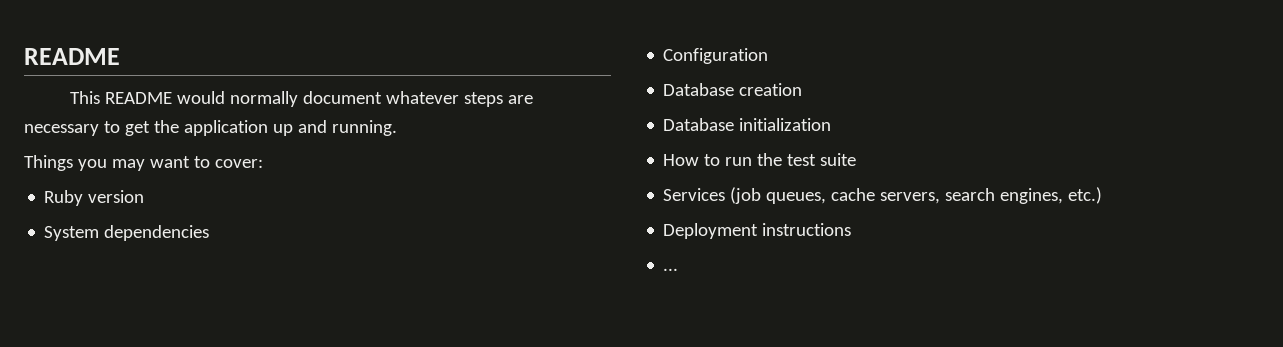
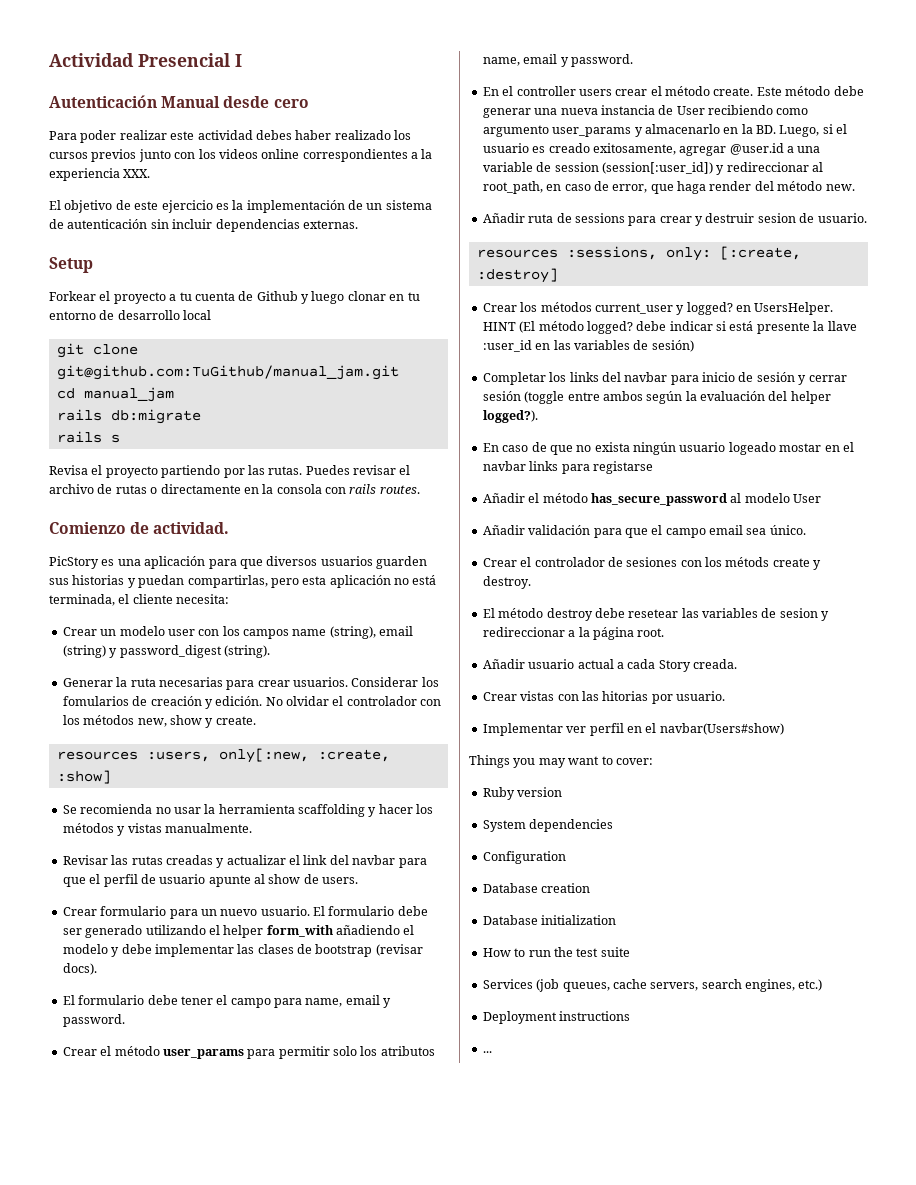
[24,48,120,65] [70,91,534,107] [24,120,397,136] README // This README would normally document whatever steps are necessary to get the application up and running. -> [49,53,242,67] [49,95,309,108] [49,130,411,143] [49,149,433,162] [49,168,151,181] [49,200,432,213] [49,219,358,232] [49,257,93,273] [49,291,420,304] [49,310,212,320] [56,343,138,358] [56,365,399,380] [56,387,174,402] [56,409,201,424] [56,431,120,443] [49,465,411,478] [49,484,420,494] [49,522,230,534] [49,556,427,569] [49,575,437,588] [49,594,230,606] [62,626,414,639] [62,645,270,658] [62,677,439,690] [62,696,442,709] [62,715,256,728] [56,748,390,763] [56,770,111,784] [62,804,434,817] [62,823,252,836] [62,855,427,868] [62,874,359,887] [62,906,428,919] [62,925,415,938] [62,944,423,957] [62,963,97,975] [62,995,392,1008] [62,1014,125,1027] [62,1046,435,1059] [482,54,633,67] [482,86,864,96] [482,105,809,118] [482,124,848,137] [482,143,821,156] [482,162,823,175] [482,181,855,194] [482,213,867,226] [476,246,801,261] [476,268,558,283] [482,302,834,315] [482,321,857,334] [482,340,694,352] [482,372,847,385] [482,391,831,404] [482,410,538,423] [482,442,854,455] [482,461,653,474] [482,493,821,506] [482,525,806,538] [482,557,822,570] [482,576,531,589] [482,608,830,621] [482,627,665,640] [482,659,737,672] [482,691,725,704] [482,723,784,736] Actividad Presencial I // Autenticación Manual desde cero // Para poder realizar este actividad debes haber realizado los cursos previos junto con los videos online correspondientes a la experiencia XXX. // El objetivo de este ejercicio es la implementación de un sistema de autenticación sin incluir dependencias externas. // Setup // Forkear el proyecto a tu cuenta de Github y luego clonar en tu entorno de desarrollo local // git clone git@github.com:TuGithub/manual_jam.git // cd manual_jam // rails db:migrate // rails s // Revisa el proyecto partiendo por las rutas. Puedes revisar el archivo de rutas o directamente en la consola con rails routes. // Comienzo de actividad. // PicStory es una aplicación para que diversos usuarios guarden sus historias y puedan compartirlas, pero esta aplicación no está terminada, el cliente necesita: // Crear un modelo user con los campos name (string), email (string) y password_digest (string). // Generar la ruta necesarias para crear usuarios. Considerar los fomularios de creación y edición. No olvidar el controlador con los métodos new, show y create. // resources :users, only[:new, :create, :show] // Se recomienda no usar la herramienta scaffolding y hacer los métodos y vistas manualmente. // Revisar las rutas creadas y actualizar el link del navbar para que el perfil de usuario apunte al show de users. // Crear formulario para un nuevo usuario. El formulario debe ser generado utilizando el helper form_with añadiendo el modelo y debe implementar las clases de bootstrap (revisar docs). // El formulario debe tener el campo para name, email y password. // Crear el método user_params para permitir solo los atributos name, email y password. // En el controller users crear el método create. Este método debe generar una nueva instancia de User recibiendo como argumento user_params y almacenarlo en la BD. Luego, si el usuario es creado exitosamente, agregar @user.id a una variable de session (session[:user_id]) y redireccionar al root_path, en caso de error, que haga render del método new. // Añadir ruta de sessions para crear y destruir sesion de usuario. // resources :sessions, only: [:create, :destroy] // Crear los métodos current_user y logged? en UsersHelper. HINT (El método logged? debe indicar si está presente la llave :user_id en las variables de sesión) // Completar los links del navbar para inicio de sesión y cerrar sesión (toggle entre ambos según la evaluación del helper logged?). // En caso de que no exista ningún usuario logeado mostar en el navbar links para registarse // Añadir el método has_secure_password al modelo User // Añadir validación para que el campo email sea único. // Crear el controlador de sesiones con los métods create y destroy. // El método destroy debe resetear las variables de sesion y redireccionar a la página root. // Añadir usuario actual a cada Story creada. // Crear vistas con las hitorias por usuario. // Implementar ver perfil en el navbar(Users#show)

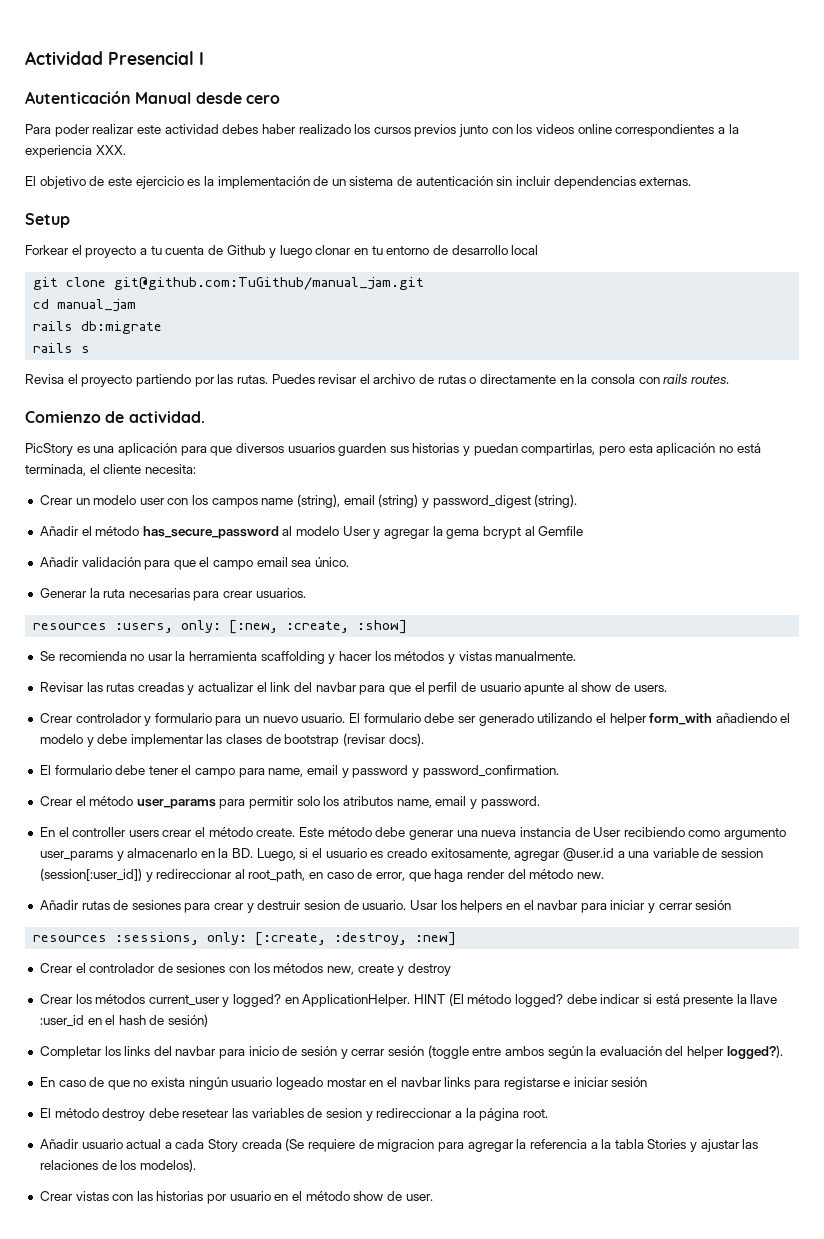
(270, 651) none -> [39,526,584,539] [39,557,350,570] // Añadir el método has_secure_password al modelo User y agregar la gema bcrypt al Gemfile // Añadir validación para que el campo email sea único.
[351,677,439,687] [62,696,442,709] [62,715,256,728] Considerar los fomularios de creación y edición. No olvidar el controlador con los métodos new, show y create. -> (306, 593) none
[218,748,309,763] only[:new, -> [181,620,279,634] only: [:new,
(97, 911) none -> [75,713,152,726] controlador y
[62,1014,125,1027] password. -> [352,765,559,778] password y password_confirmation.
[528,213,625,223] ruta de sessions -> [81,900,181,910] rutas de sesiones
[476,246,801,261] [476,268,558,283] // resources :sessions, only: [:create, :destroy] -> [409,900,732,913] [33,932,457,946] [39,963,451,976] Usar los helpers en el navbar para iniciar y cerrar sesión // resources :sessions, only: [:create, :destroy, :new] // Crear el controlador de sesiones con los métodos new, create y destroy
[754,302,834,315] UsersHelper. -> [302,994,411,1007] ApplicationHelper.
[553,340,630,350] las variables -> [105,1015,146,1025] el hash
[482,493,821,506] [482,525,806,538] [482,557,822,570] [482,576,531,589] // Añadir el método has_secure_password al modelo User // Añadir validación para que el campo email sea único. // Crear el controlador de sesiones con los métods create y destroy. -> [563,1077,648,1087] e iniciar sesión
[693,659,737,669] [482,691,725,704] [482,723,784,736] [469,755,653,768] [482,787,563,800] [482,819,614,832] [482,851,566,864] [482,883,591,893] [482,915,617,925] [482,947,630,957] [482,979,823,992] [482,1011,631,1024] [482,1051,492,1053] creada. // Crear vistas con las hitorias por usuario. // Implementar ver perfil en el navbar(Users#show) // Things you may want to cover: // Ruby version // System dependencies // Configuration // Database creation // Database initialization // How to run the test suite // Services (job queues, cache servers, search engines, etc.) // Deployment instructions // ... -> [241,1138,759,1152] [39,1159,196,1172] [39,1191,433,1204] creada (Se requiere de migracion para agregar la referencia a la tabla Stories y ajustar las relaciones de los modelos). // Crear vistas con las historias por usuario en el método show de user.

